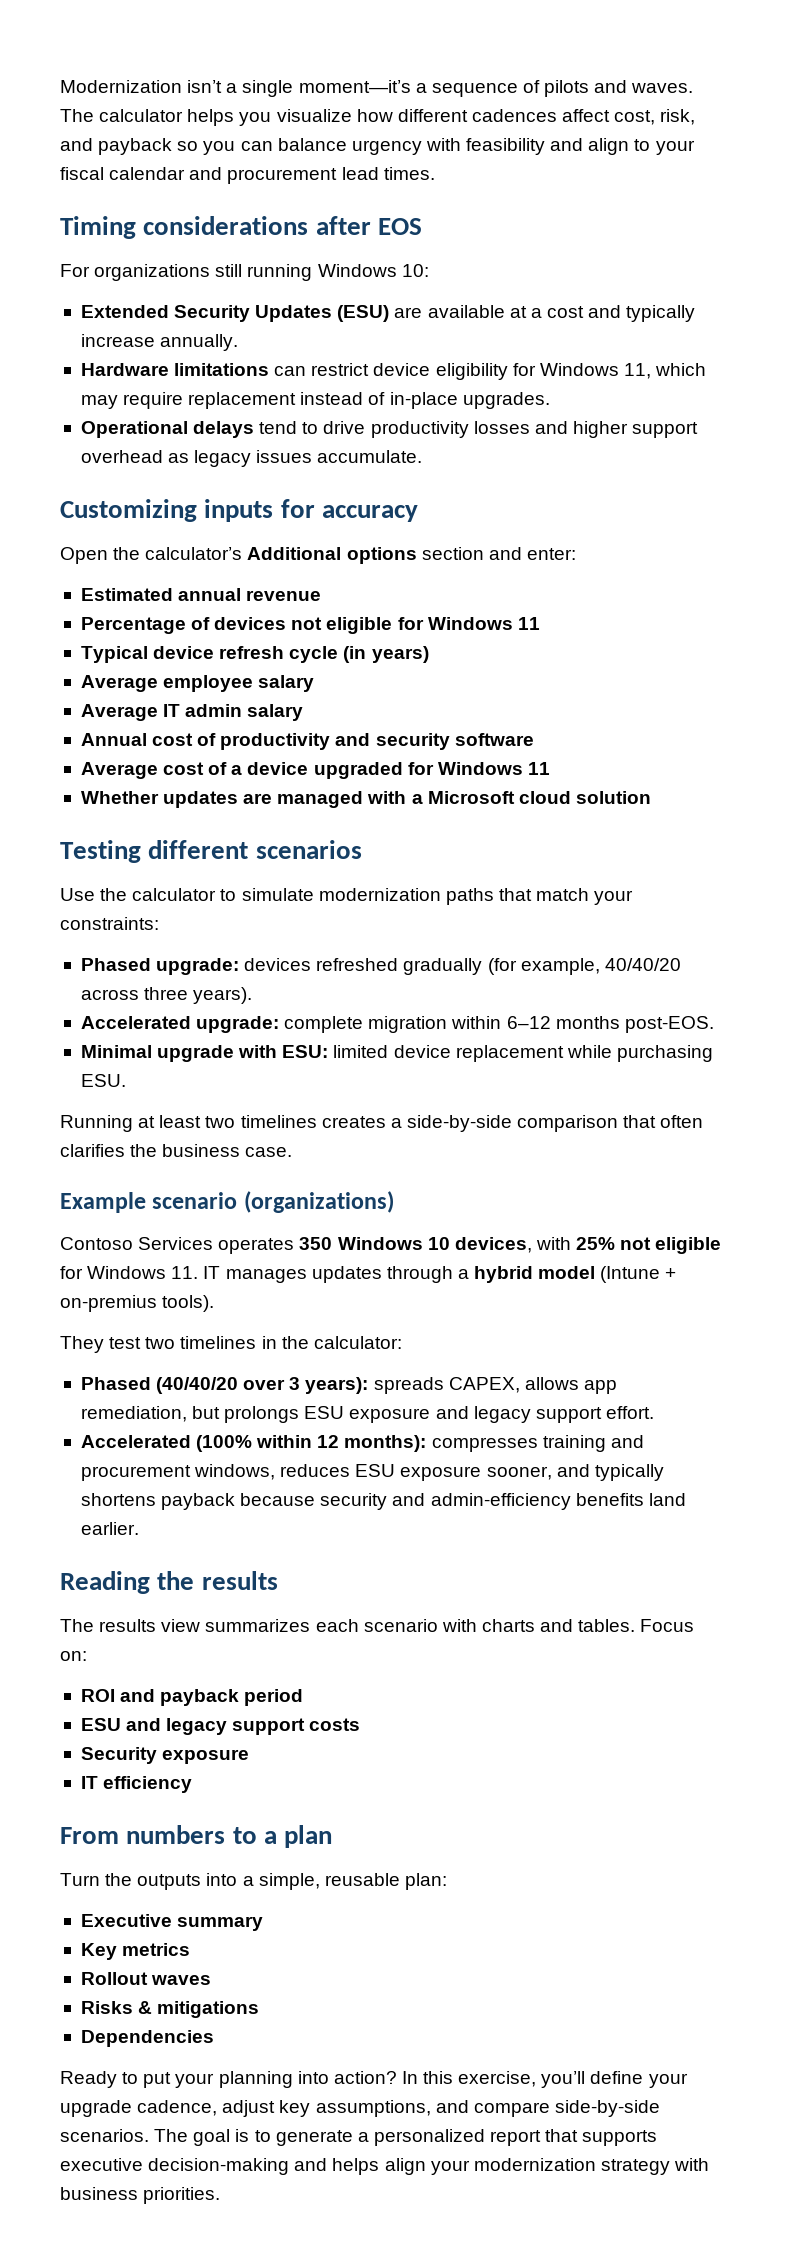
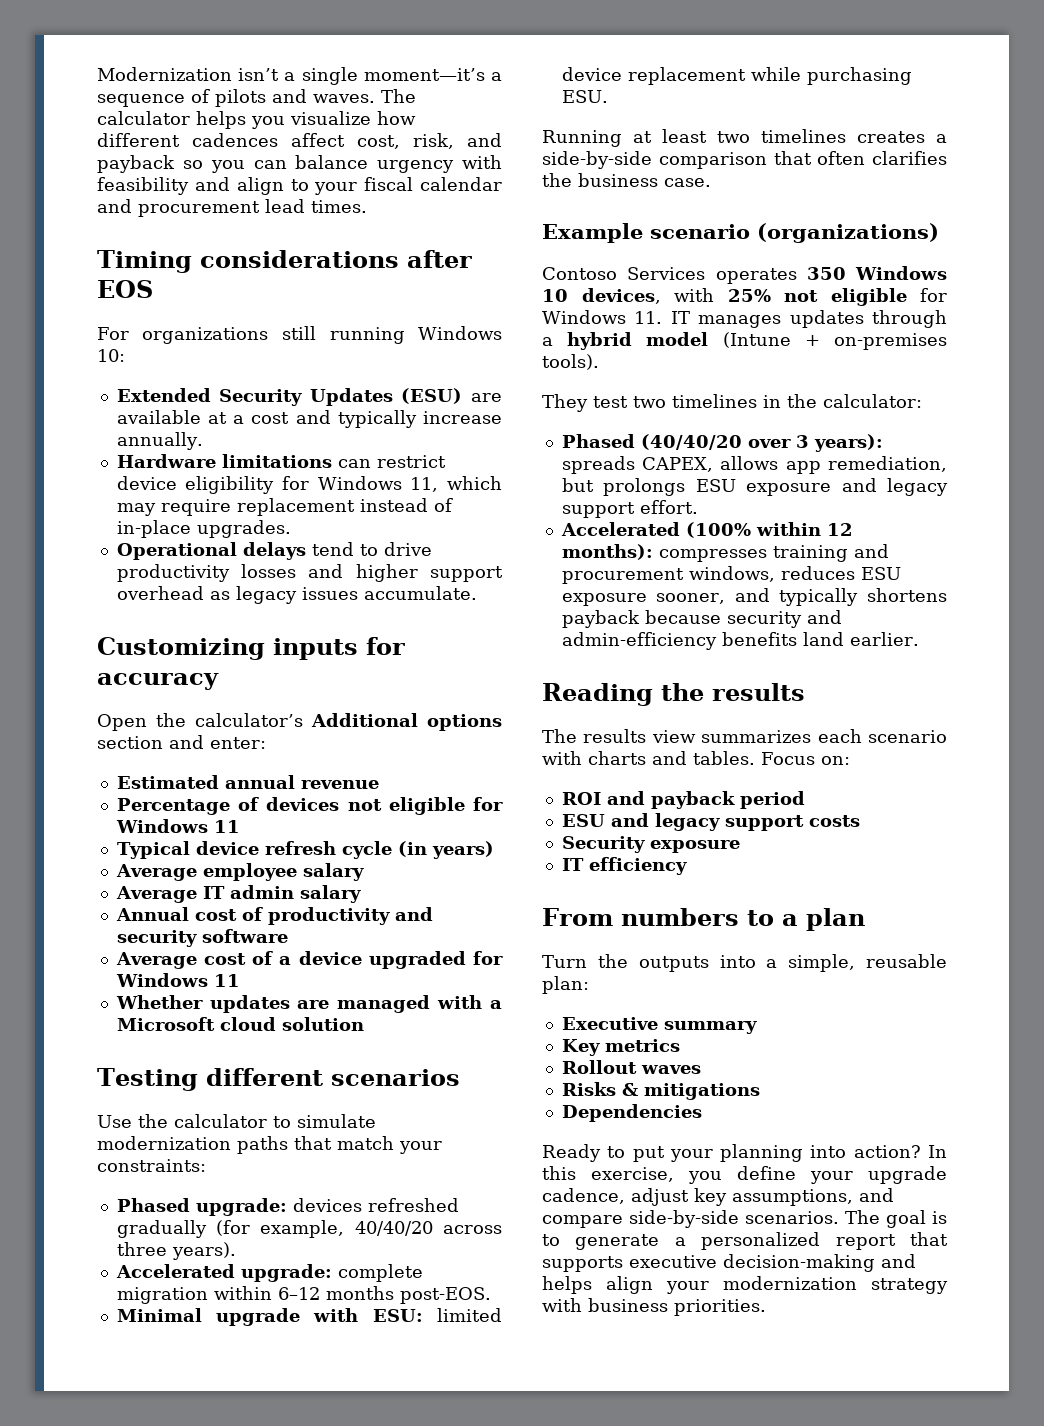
[60,1295,157,1312] on-premius -> [834,333,947,350] on-premises
[541,2071,586,2088] you’ll -> [688,1171,722,1184] you

